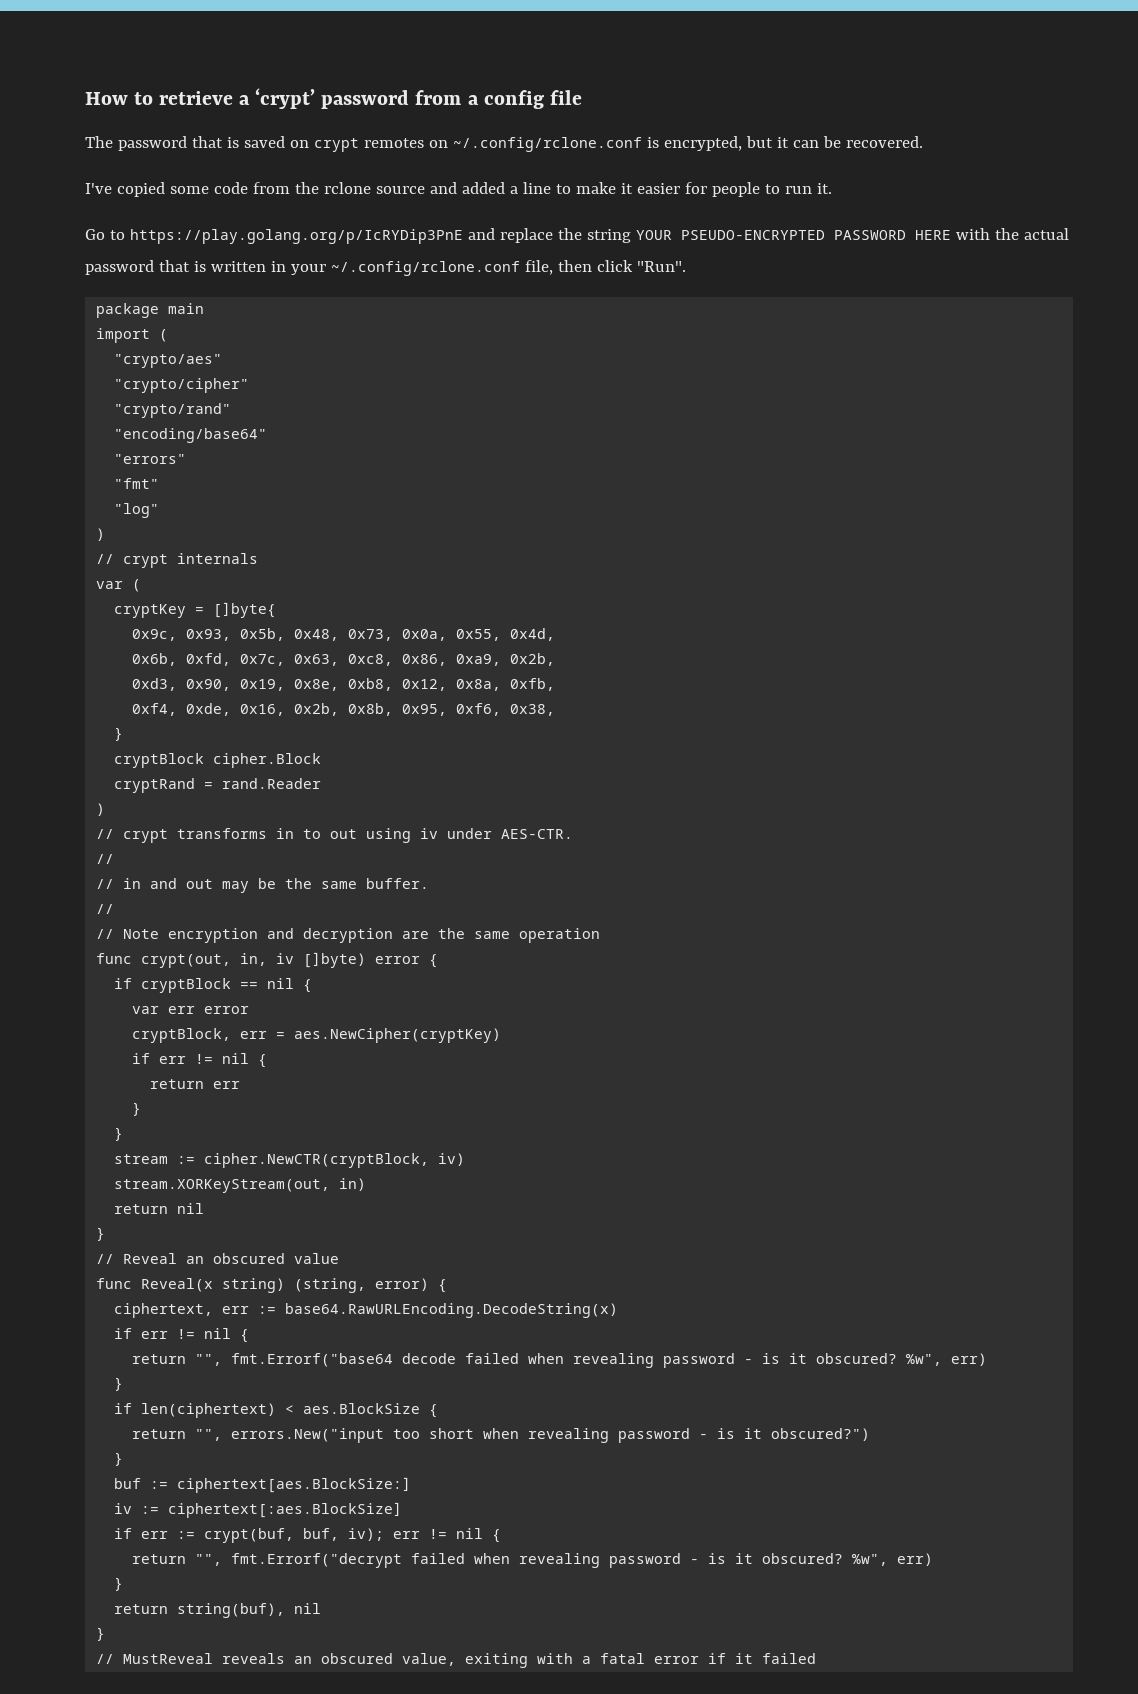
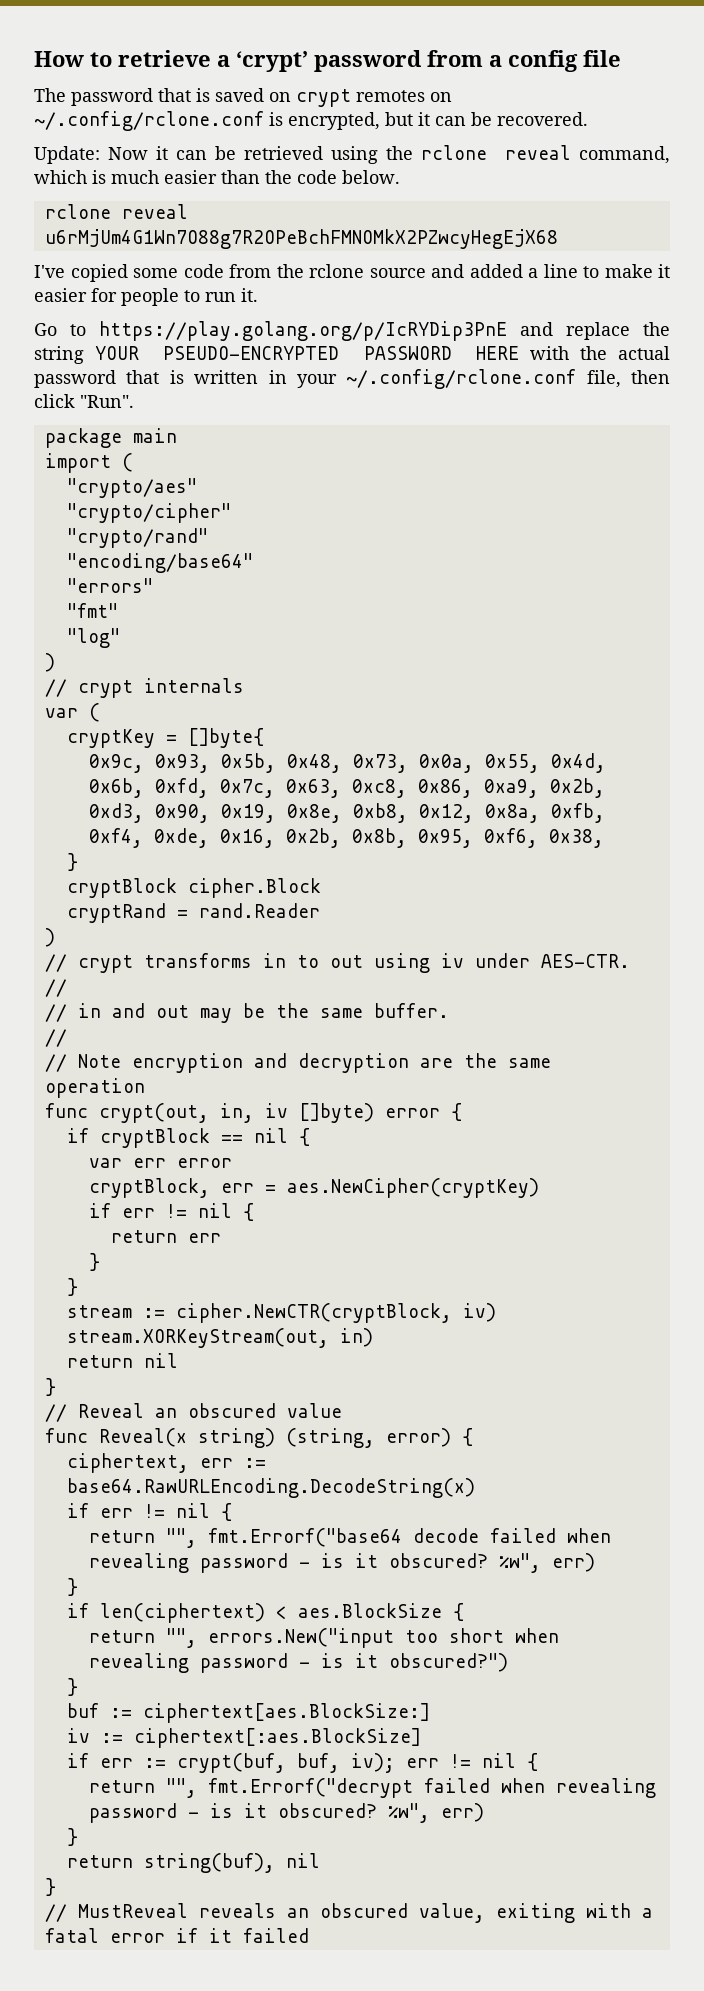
(923, 142) none -> [34,145,671,164] [34,170,400,184] [44,204,188,219] [44,229,558,249] // Update: Now it can be retrieved using the rclone reveal command, which is much easier than the code below. // rclone reveal u6rMjUm4G1Wn7O88g7R2OPeBchFMNOMkX2PZwcyHegEjX68

